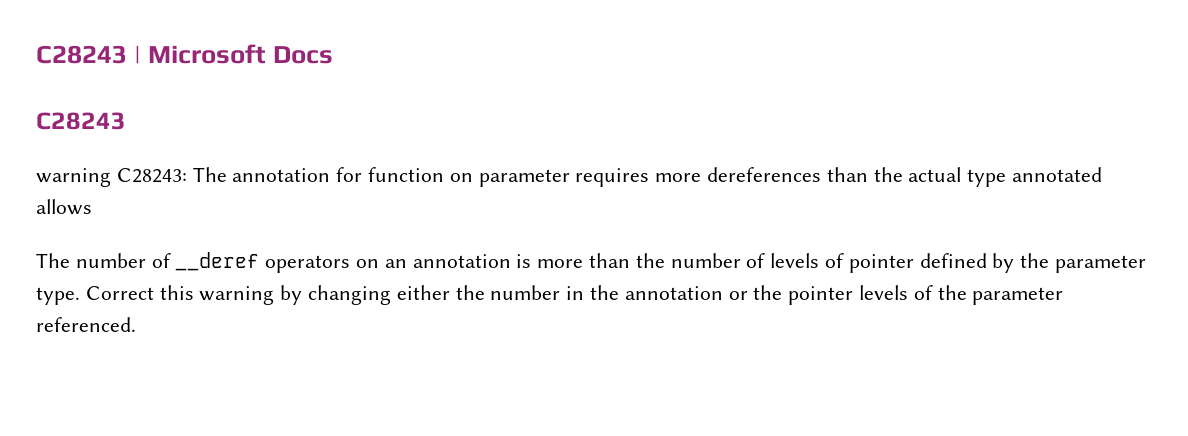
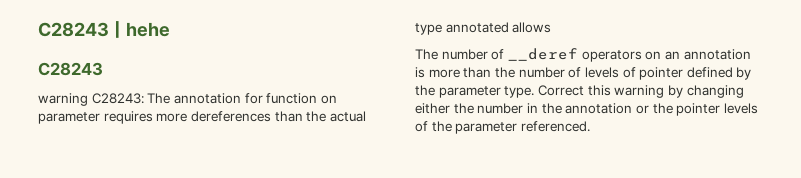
[148,44,334,64] Microsoft Docs -> [125,22,170,37] hehe

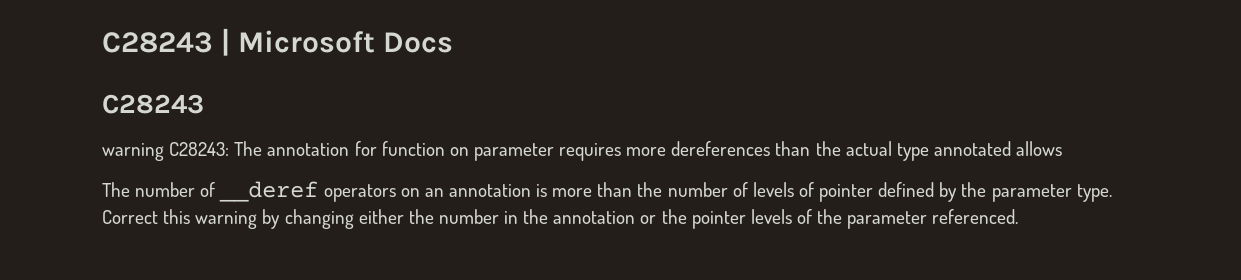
[125,22,170,37] hehe -> [238,30,454,53] Microsoft Docs

